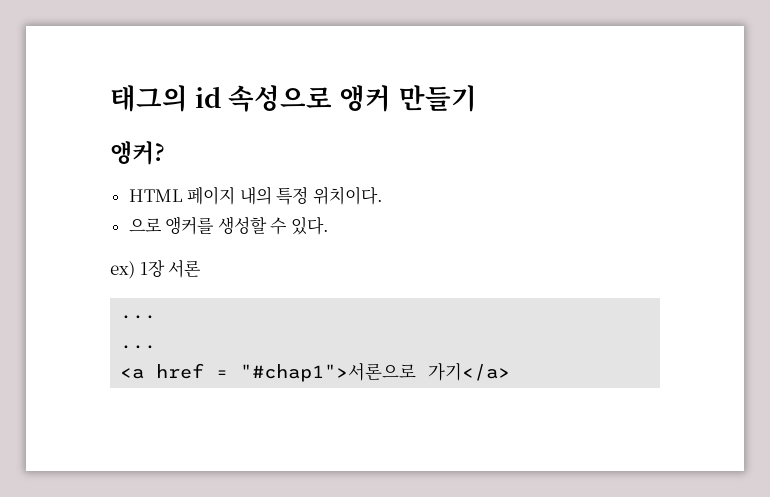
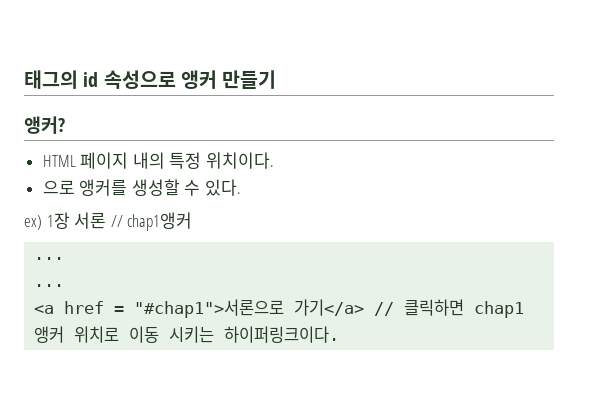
(202, 268) none -> [110,212,193,231] // chap1앵커
(511, 372) none -> [374,299,525,318] [34,326,340,343] // 클릭하면 chap1 앵커 위치로 이동 시키는 하이퍼링크이다.

